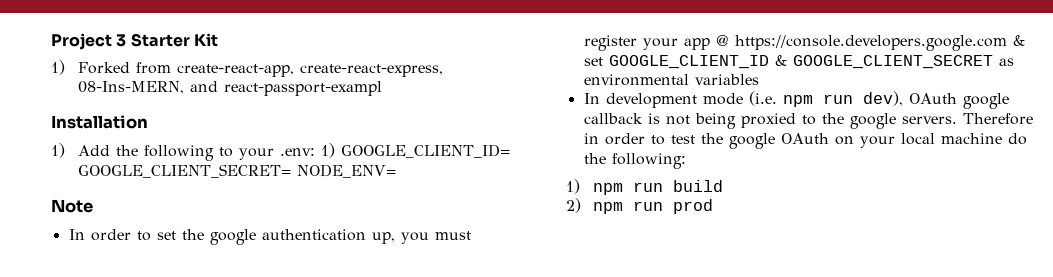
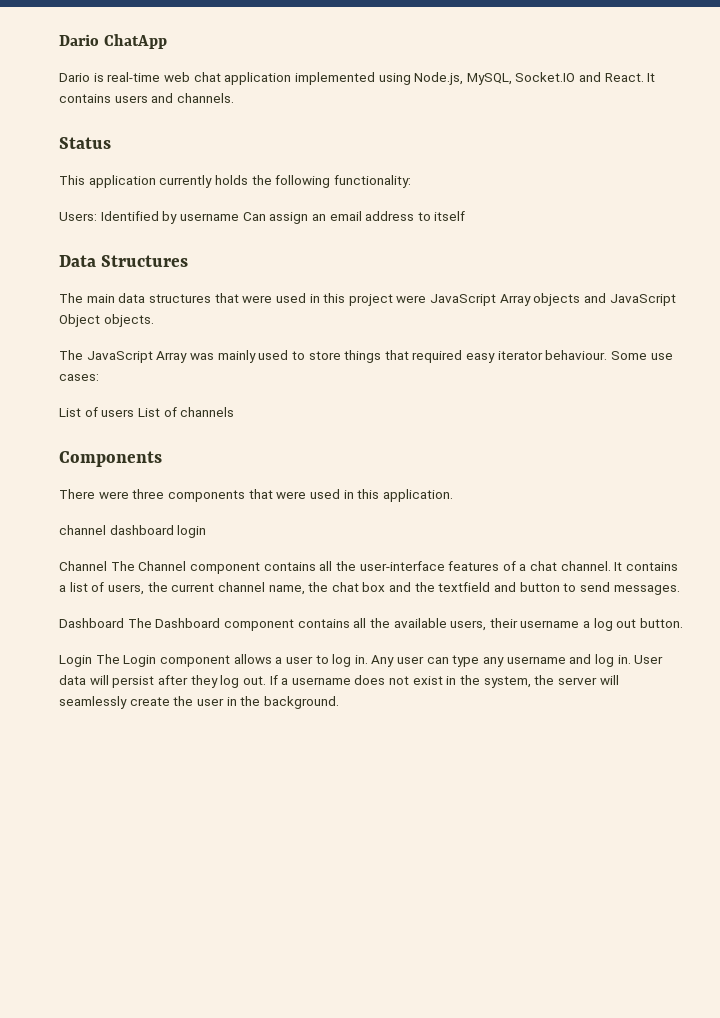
[51,33,218,50] [51,60,444,77] [78,81,383,96] [51,115,148,129] [51,143,511,161] [78,164,397,178] [51,199,93,213] [68,229,471,245] [583,35,1025,51] [583,55,1014,69] [583,74,759,86] [583,91,1009,109] [583,113,1033,129] [583,133,1027,149] [583,153,686,169] [566,179,724,195] [566,198,714,214] Project 3 Starter Kit // 1) Forked from create-react-app, create-react-express, 08-Ins-MERN, and react-passport-exampl // Installation // 1) Add the following to your .env: 1) GOOGLE_CLIENT_ID= GOOGLE_CLIENT_SECRET= NODE_ENV= // Note // In order to set the google authentication up, you must register your app @ https://console.developers.google.com & set GOOGLE_CLIENT_ID & GOOGLE_CLIENT_SECRET as environmental variables // In development mode (i.e. npm run dev), OAuth google callback is not being proxied to the google servers. Therefore in order to test the google OAuth on your local machine do the following: // 1) npm run build // 2) npm run prod -> [59,34,167,49] [59,72,656,85] [59,93,234,103] [59,137,111,149] [59,175,411,188] [59,211,466,224] [59,255,189,267] [59,293,676,306] [59,314,154,327] [59,350,673,363] [59,374,99,381] [59,407,235,417] [59,451,162,467] [59,489,453,502] [59,525,207,538] [59,561,679,574] [59,582,680,595] [59,618,684,631] [59,654,664,667] [59,675,619,688] [59,696,339,709] Dario ChatApp // Dario is real-time web chat application implemented using Node.js, MySQL, Socket.IO and React. It contains users and channels. // Status // This application currently holds the following functionality: // Users: Identified by username Can assign an email address to itself // Data Structures // The main data structures that were used in this project were JavaScript Array objects and JavaScript Object objects. // The JavaScript Array was mainly used to store things that required easy iterator behaviour. Some use cases: // List of users List of channels // Components // There were three components that were used in this application. // channel dashboard login // Channel The Channel component contains all the user-interface features of a chat channel. It contains a list of users, the current channel name, the chat box and the textfield and button to send messages. // Dashboard The Dashboard component contains all the available users, their username a log out button. // Login The Login component allows a user to log in. Any user can type any username and log in. User data will persist after they log out. If a username does not exist in the system, the server will seamlessly create the user in the background.

